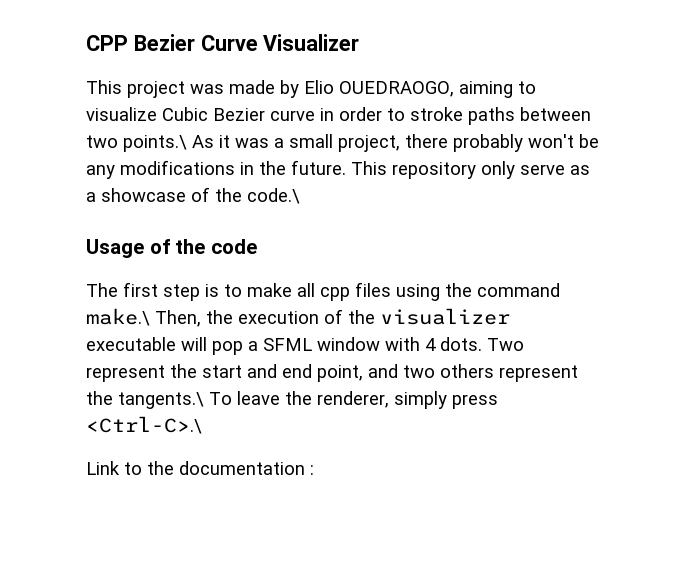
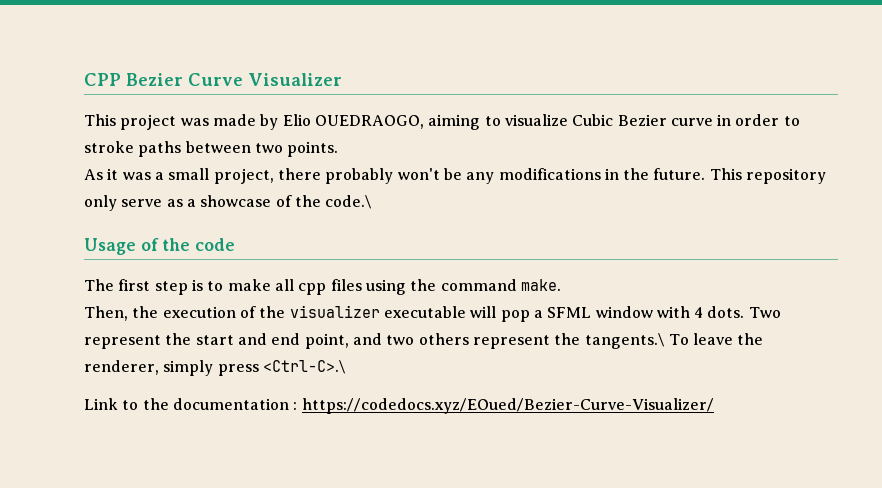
[123,135,187,152] points.\ -> [287,141,339,157] points. //
[86,308,150,326] make.\ -> [520,279,561,291] make. //
(314, 470) none -> [301,398,714,414] https://codedocs.xyz/EOued/Bezier-Curve-Visualizer/

